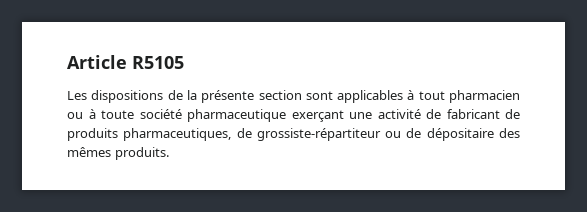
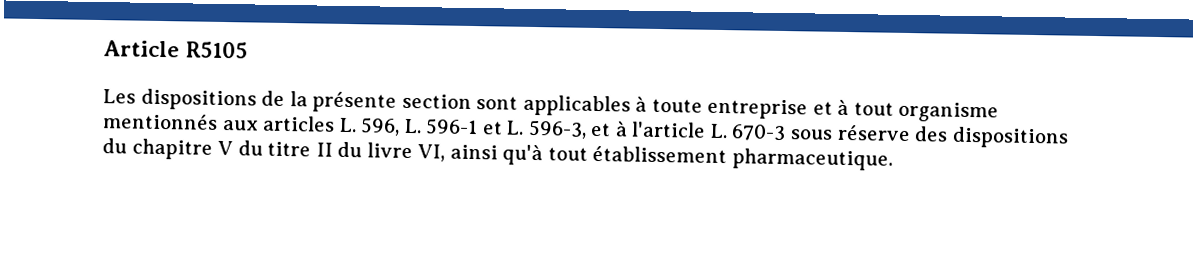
[418,90,520,103] [67,109,520,122] [67,128,520,141] [67,147,169,160] tout pharmacien ou à toute société pharmaceutique exerçant une activité de fabricant de produits pharmaceutiques, de grossiste-répartiteur ou de dépositaire des mêmes produits. -> [651,98,1000,123] [102,113,1069,149] [102,138,893,171] toute entreprise et à tout organisme mentionnés aux articles L. 596, L. 596-1 et L. 596-3, et à l'article L. 670-3 sous réserve des dispositions du chapitre V du titre II du livre VI, ainsi qu'à tout établissement pharmaceutique.

